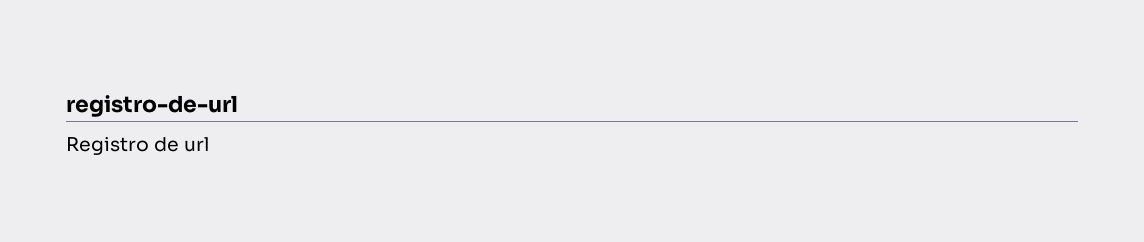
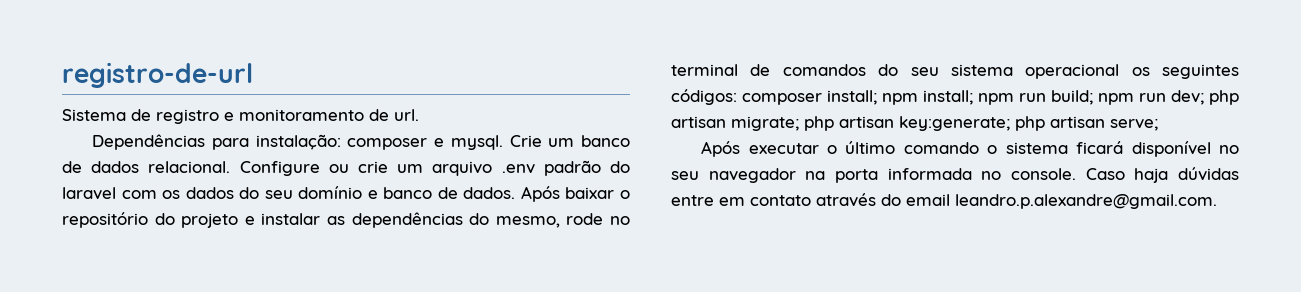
[66,136,210,155] Registro de url -> [62,109,419,124] [92,134,631,150] [62,160,630,176] [62,186,631,202] [62,212,631,228] [671,64,1239,79] [671,89,1239,105] [671,116,1158,131] [701,141,1239,157] [671,167,1239,183] [671,193,1217,209] Sistema de registro e monitoramento de url. // Dependências para instalação: composer e mysql. Crie um banco de dados relacional. Configure ou crie um arquivo .env padrão do laravel com os dados do seu domínio e banco de dados. Após baixar o repositório do projeto e instalar as dependências do mesmo, rode no terminal de comandos do seu sistema operacional os seguintes códigos: composer install; npm install; npm run build; npm run dev; php artisan migrate; php artisan key:generate; php artisan serve; // Após executar o último comando o sistema ficará disponível no seu navegador na porta informada no console. Caso haja dúvidas entre em contato através do email leandro.p.alexandre@gmail.com.

